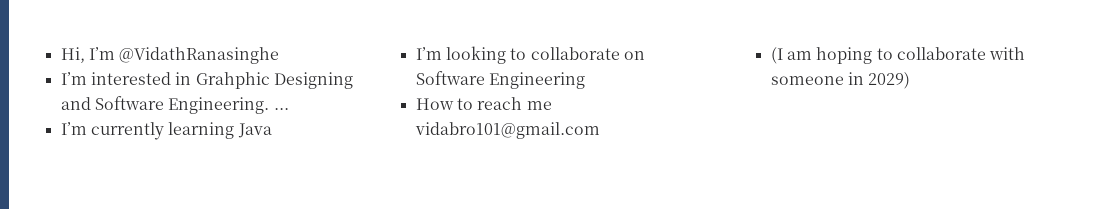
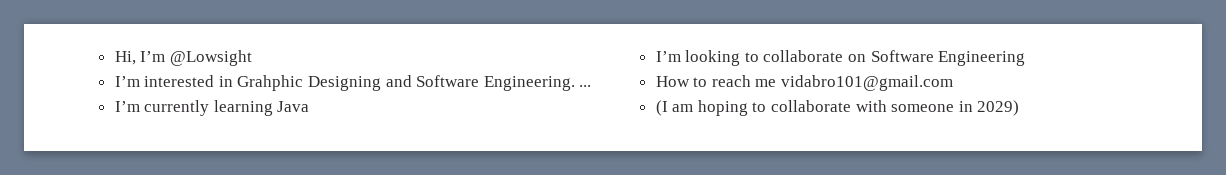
[119,47,280,64] @VidathRanasinghe -> [169,50,252,66] @Lowsight

